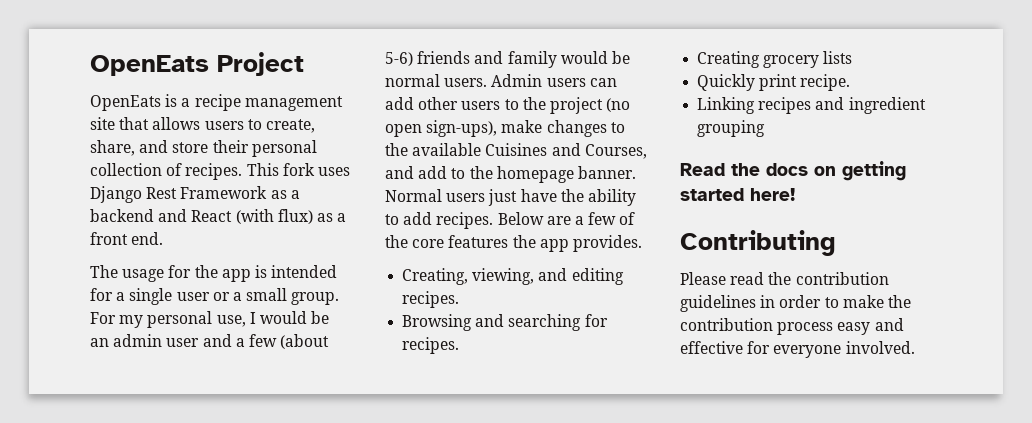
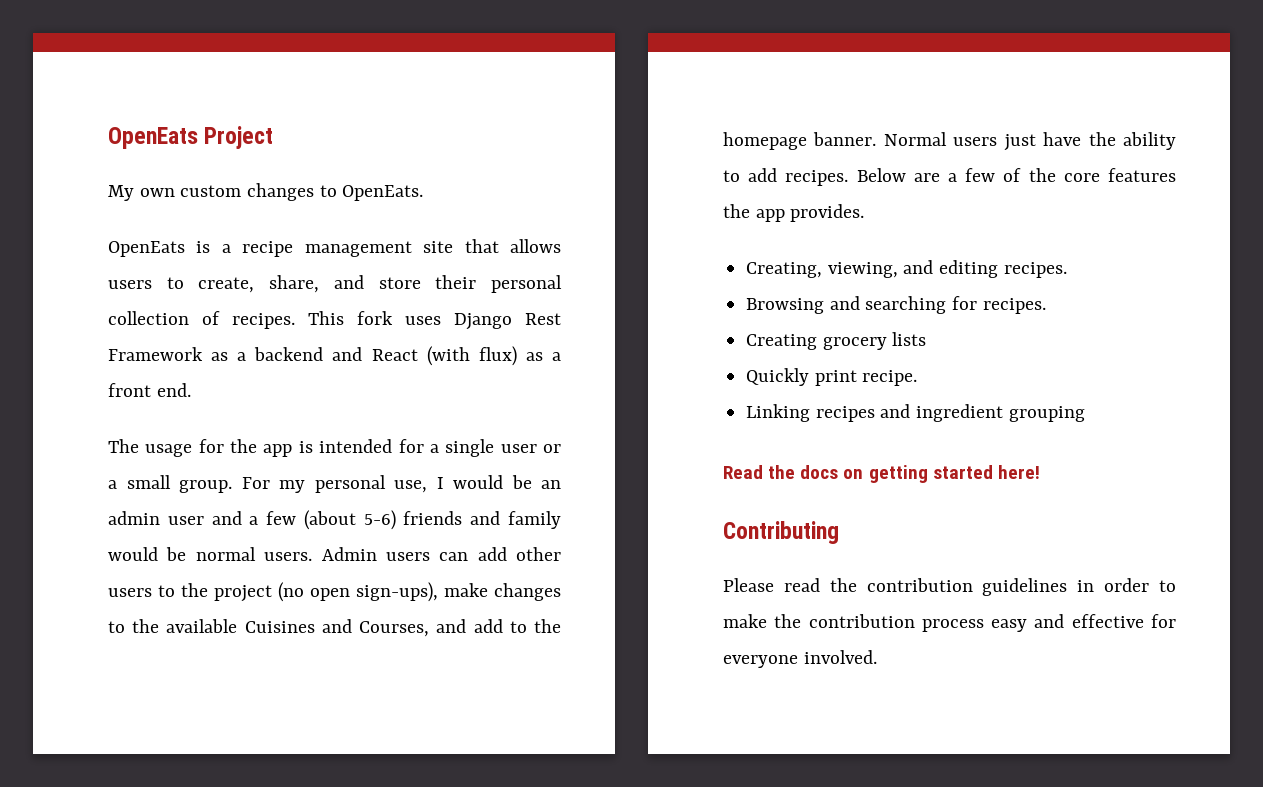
(304, 64) none -> [108,183,424,201] // My own custom changes to OpenEats.

